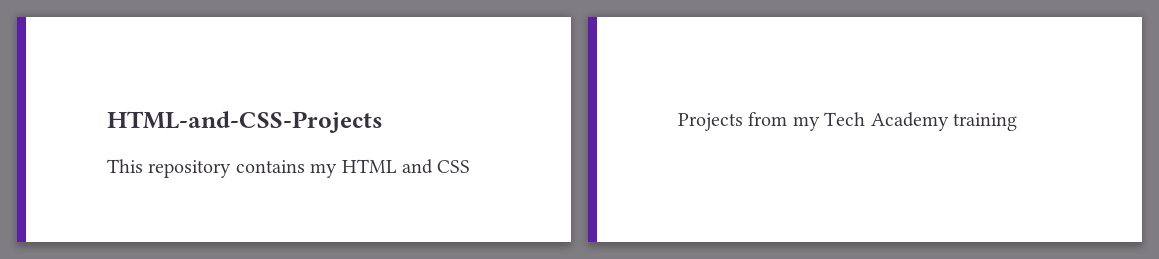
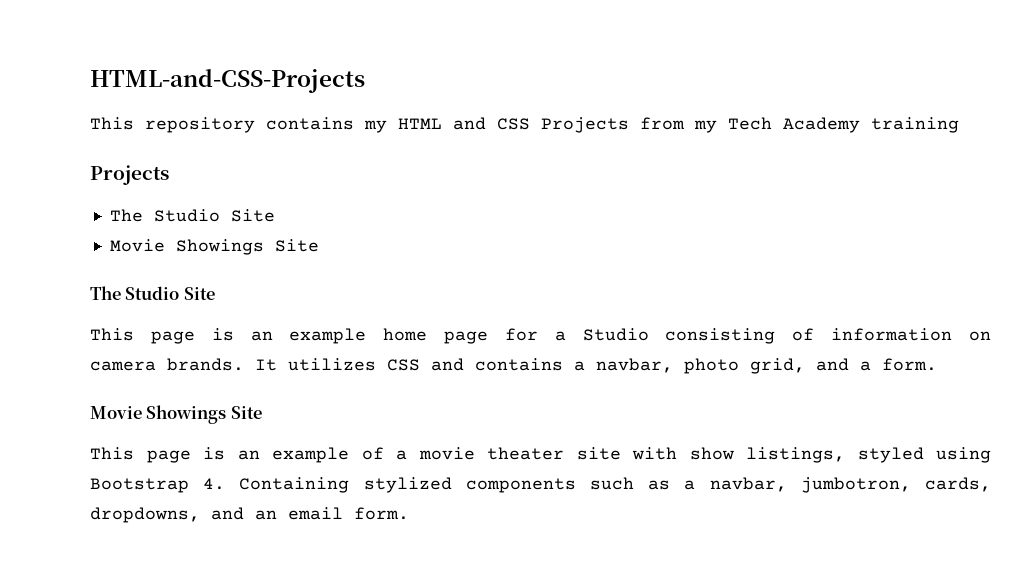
(1017, 122) none -> [90,165,169,185] [109,209,275,222] [109,239,319,255] [90,286,215,300] [90,328,991,344] [90,358,937,374] [90,405,262,424] [90,447,991,463] [90,477,992,493] [90,507,409,523] // Projects // The Studio Site // Movie Showings Site // The Studio Site // This page is an example home page for a Studio consisting of information on camera brands. It utilizes CSS and contains a navbar, photo grid, and a form. // Movie Showings Site // This page is an example of a movie theater site with show listings, styled using Bootstrap 4. Containing stylized components such as a navbar, jumbotron, cards, dropdowns, and an email form.

